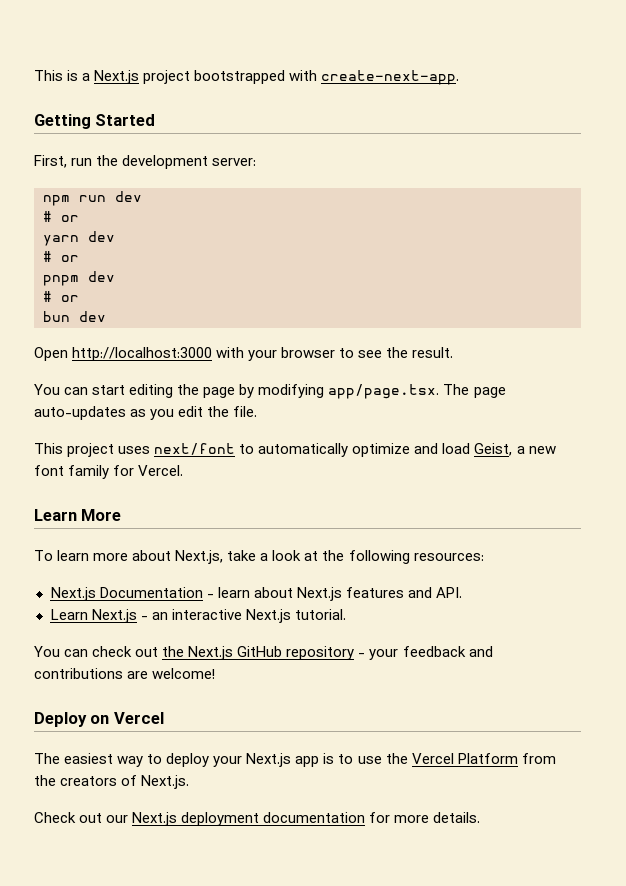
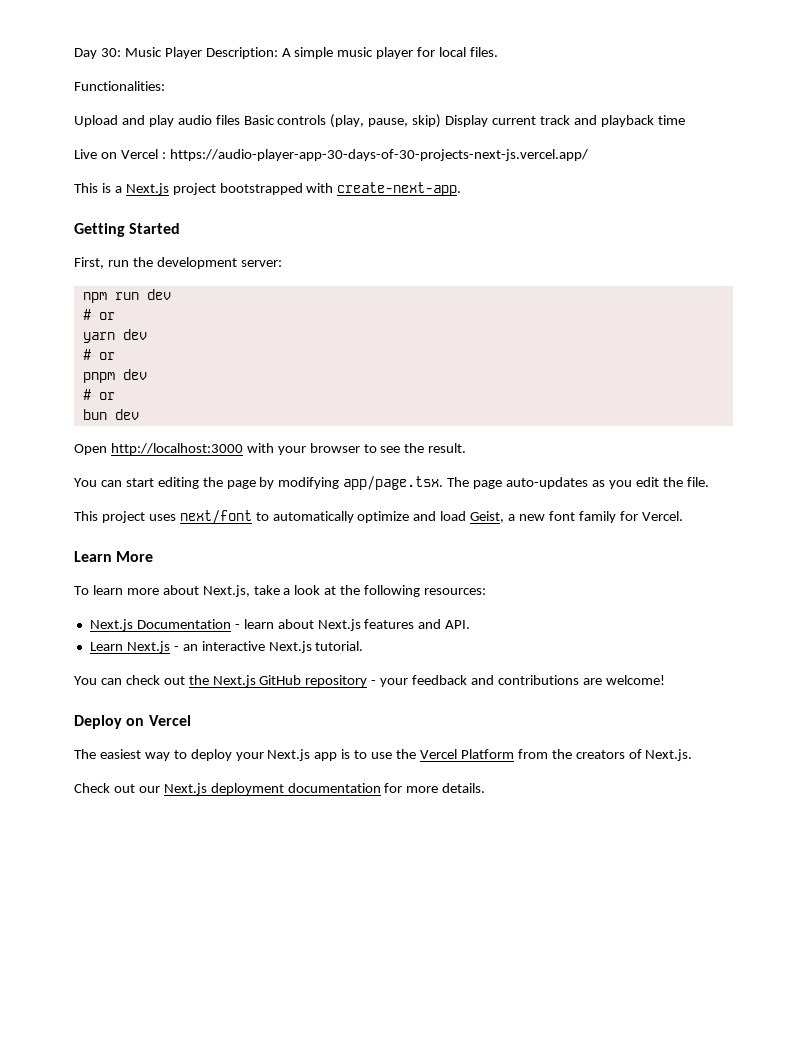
(34, 75) none -> [74,47,499,59] [74,81,165,91] [74,114,685,128] [74,149,588,161] Day 30: Music Player Description: A simple music player for local files. // Functionalities: // Upload and play audio files Basic controls (play, pause, skip) Display current track and playback time // Live on Vercel : https://audio-player-app-30-days-of-30-projects-next-js.vercel.app/ //

